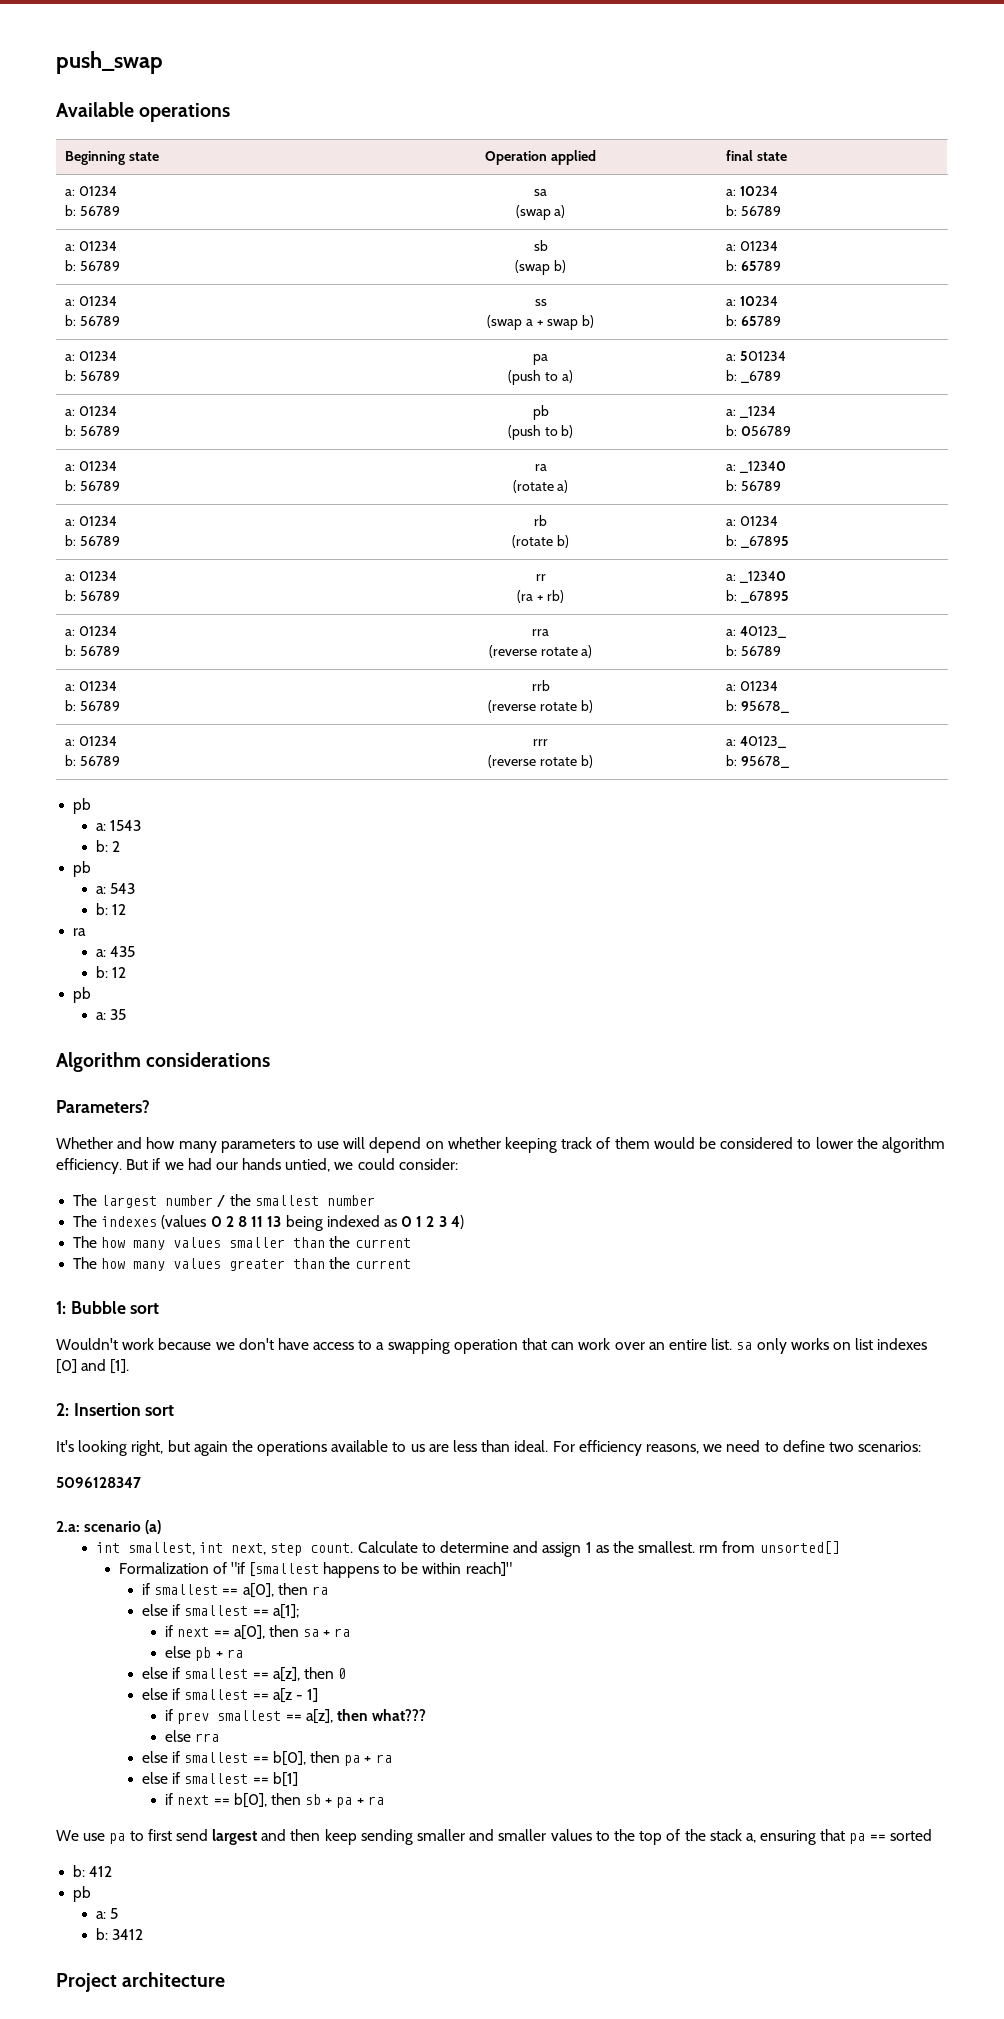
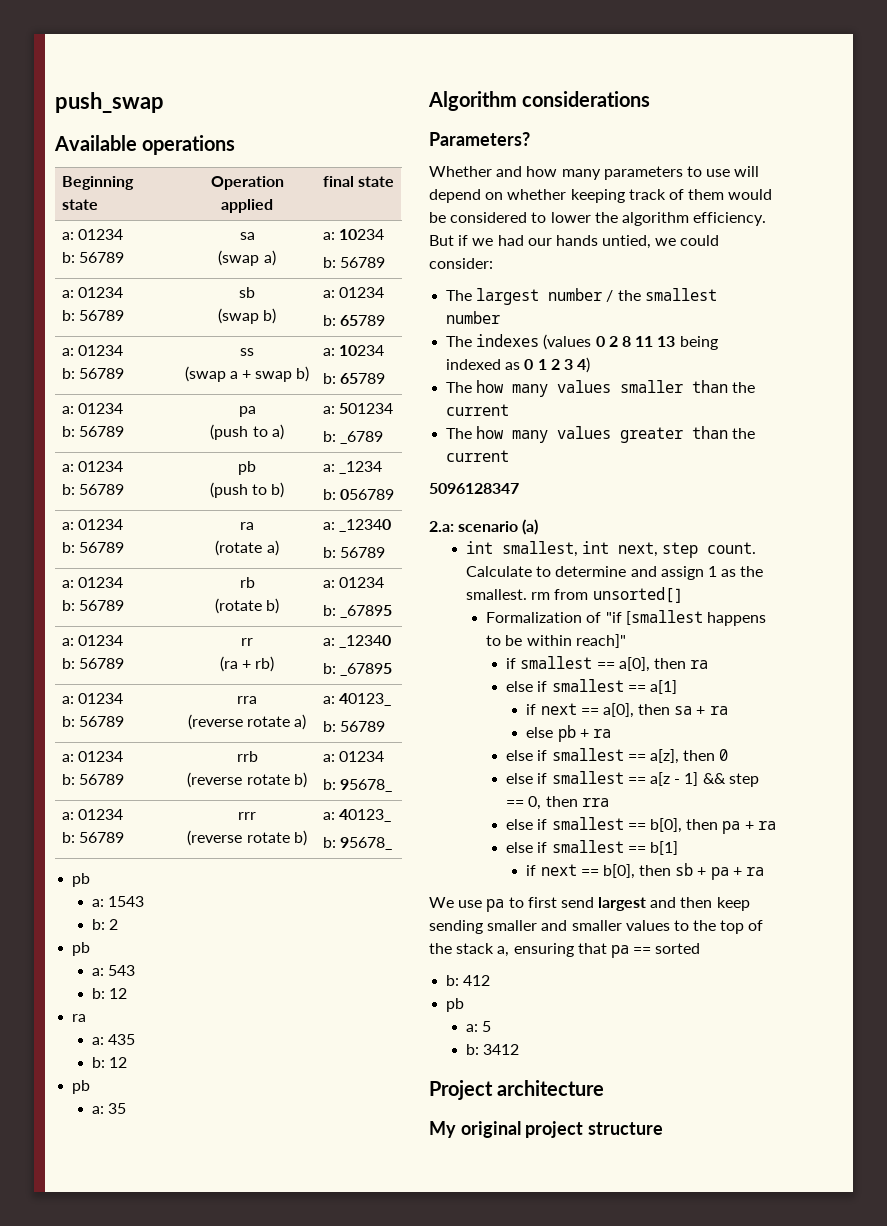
[56,1301,160,1314] [56,1338,928,1354] [56,1359,130,1374] [56,1403,175,1416] [56,1440,922,1456] // 1: Bubble sort // Wouldn't work because we don't have access to a swapping operation that can work over an entire list. sa only works on list indexes [0] and [1]. // 2: Insertion sort // It's looking right, but again the operations available to us are less than ideal. For efficiency reasons, we need to define two scenarios: -> (510, 456) none
[272,1604,299,1619] a[1]; -> [649,680,677,694] a[1]
[165,1709,427,1724] [165,1730,192,1742] // if prev smallest == a[z], then what??? // else -> [702,773,759,787] [506,796,578,810] && step == 0, then
(226, 1979) none -> [429,1121,664,1138] // My original project structure

